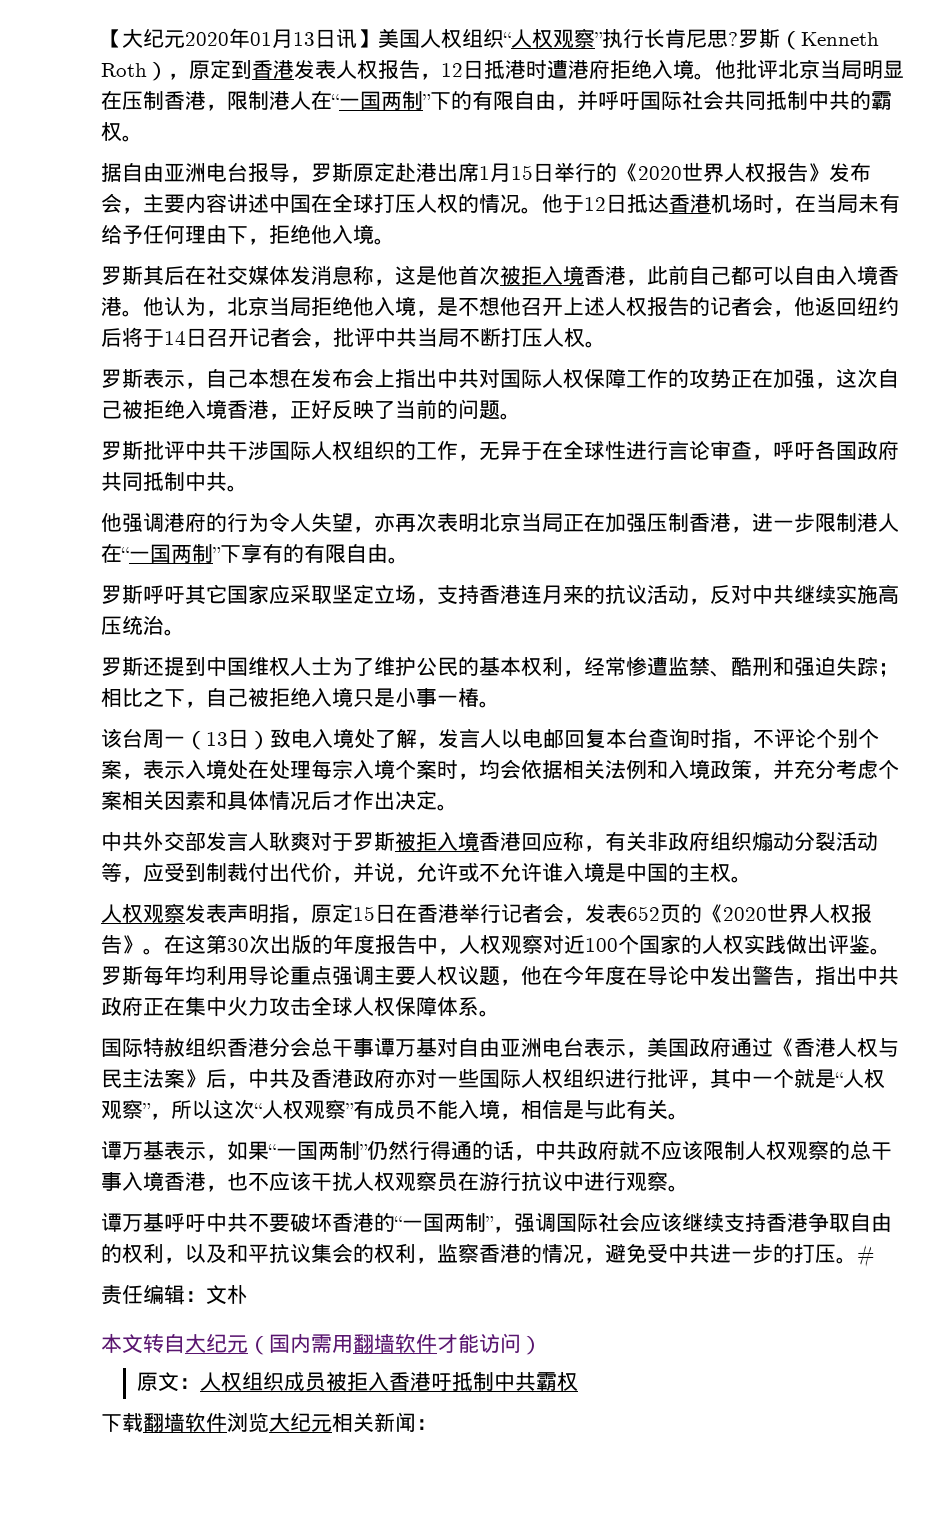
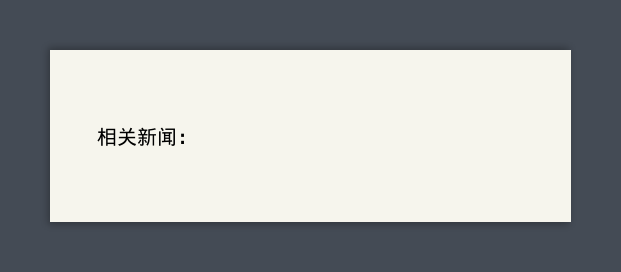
[101,28,879,50] [101,59,904,81] [101,90,892,111] [101,122,143,142] [101,162,871,183] [101,193,900,214] [101,224,395,245] [101,265,899,286] [101,296,899,317] [101,327,606,348] [101,368,899,389] [101,399,521,420] [101,440,899,461] [101,471,248,492] [101,512,899,533] [101,543,409,564] [101,584,899,605] [101,615,185,636] [101,656,899,677] [101,687,500,708] [101,728,879,750] [101,759,899,780] [101,790,458,811] [101,831,878,852] [101,862,752,883] [101,903,872,924] [101,934,891,955] [101,965,899,986] [101,996,500,1017] [101,1037,899,1058] [101,1068,885,1089] [101,1099,689,1120] [101,1140,892,1161] [101,1171,689,1192] [101,1212,892,1233] [101,1243,875,1267] [101,1284,248,1305] [101,1333,542,1355] [137,1371,579,1392] [101,1412,332,1433] 【大纪元2020年01月13日讯】美国人权组织“人权观察”执行长肯尼思?罗斯（Kenneth Roth），原定到香港发表人权报告，12日抵港时遭港府拒绝入境。他批评北京当局明显在压制香港，限制港人在“一国两制”下的有限自由，并呼吁国际社会共同抵制中共的霸权。 // 据自由亚洲电台报导，罗斯原定赴港出席1月15日举行的《2020世界人权报告》发布会，主要内容讲述中国在全球打压人权的情况。他于12日抵达香港机场时，在当局未有给予任何理由下，拒绝他入境。 // 罗斯其后在社交媒体发消息称，这是他首次被拒入境香港，此前自己都可以自由入境香港。他认为，北京当局拒绝他入境，是不想他召开上述人权报告的记者会，他返回纽约后将于14日召开记者会，批评中共当局不断打压人权。 // 罗斯表示，自己本想在发布会上指出中共对国际人权保障工作的攻势正在加强，这次自己被拒绝入境香港，正好反映了当前的问题。 // 罗斯批评中共干涉国际人权组织的工作，无异于在全球性进行言论审查，呼吁各国政府共同抵制中共。 // 他强调港府的行为令人失望，亦再次表明北京当局正在加强压制香港，进一步限制港人在“一国两制”下享有的有限自由。 // 罗斯呼吁其它国家应采取坚定立场，支持香港连月来的抗议活动，反对中共继续实施高压统治。 // 罗斯还提到中国维权人士为了维护公民的基本权利，经常惨遭监禁、酷刑和强迫失踪；相比之下，自己被拒绝入境只是小事一椿。 // 该台周一（13日）致电入境处了解，发言人以电邮回复本台查询时指，不评论个别个案，表示入境处在处理每宗入境个案时，均会依据相关法例和入境政策，并充分考虑个案相关因素和具体情况后才作出决定。 // 中共外交部发言人耿爽对于罗斯被拒入境香港回应称，有关非政府组织煽动分裂活动等，应受到制裁付出代价，并说，允许或不允许谁入境是中国的主权。 // 人权观察发表声明指，原定15日在香港举行记者会，发表652页的《2020世界人权报告》。在这第30次出版的年度报告中，人权观察对近100个国家的人权实践做出评鉴。罗斯每年均利用导论重点强调主要人权议题，他在今年度在导论中发出警告，指出中共政府正在集中火力攻击全球人权保障体系。 // 国际特赦组织香港分会总干事谭万基对自由亚洲电台表示，美国政府通过《香港人权与民主法案》后，中共及香港政府亦对一些国际人权组织进行批评，其中一个就是“人权观察”，所以这次“人权观察”有成员不能入境，相信是与此有关。 // 谭万基表示，如果“一国两制”仍然行得通的话，中共政府就不应该限制人权观察的总干事入境香港，也不应该干扰人权观察员在游行抗议中进行观察。 // 谭万基呼吁中共不要破坏香港的“一国两制”，强调国际社会应该继续支持香港争取自由的权利，以及和平抗议集会的权利，监察香港的情况，避免受中共进一步的打压。# // 责任编辑：文朴 // 本文转自大纪元（国内需用翻墙软件才能访问） // 原文：人权组织成员被拒入香港吁抵制中共霸权 // 下载翻墙软件浏览大纪元 -> (97, 136) none

